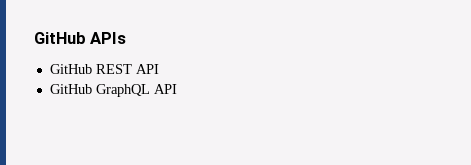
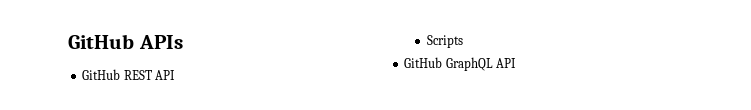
(159, 69) none -> [427,35,464,48] // Scripts

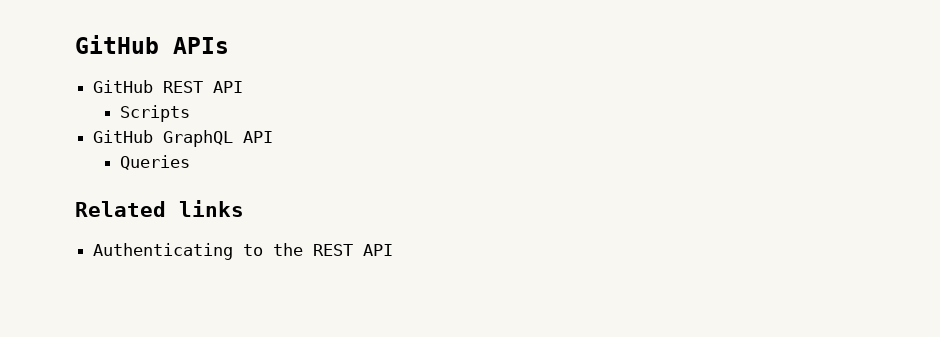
(517, 63) none -> [119,155,190,170] [75,200,244,217] [93,243,394,260] // Queries // Related links // Authenticating to the REST API

